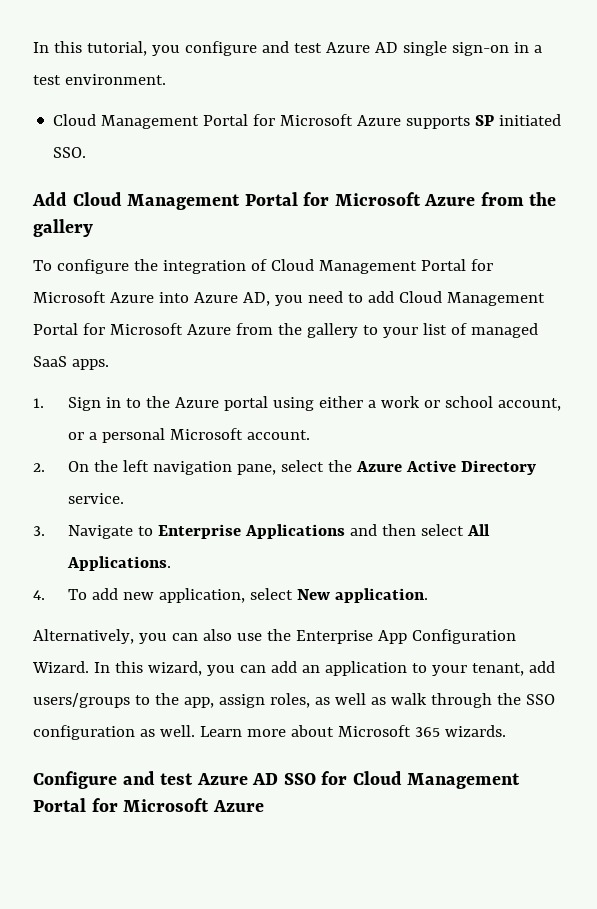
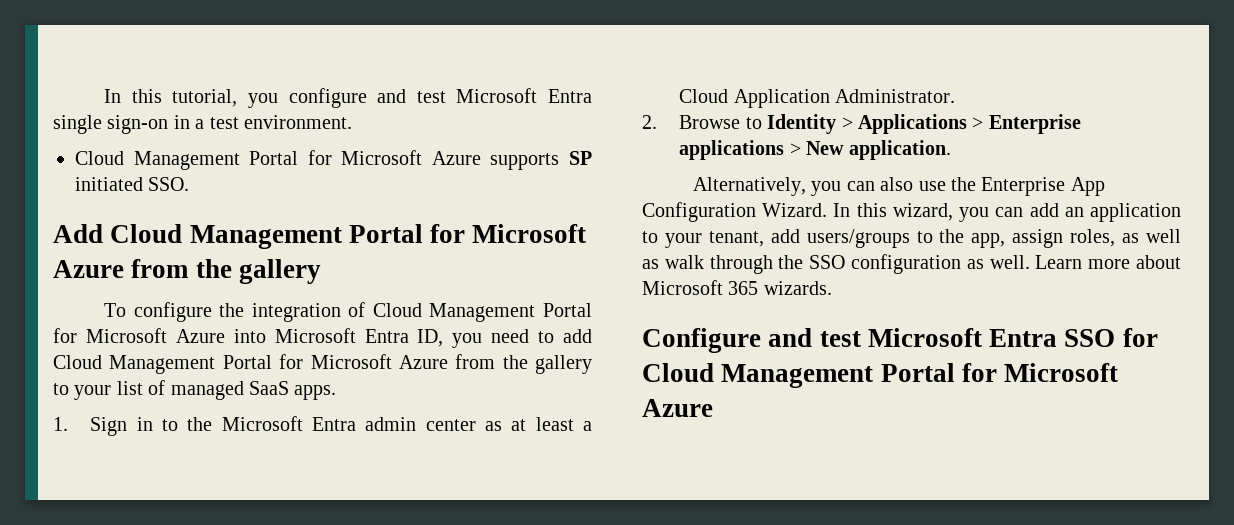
[325,42,398,53] Azure AD -> [456,88,592,103] Microsoft Entra
[193,292,270,306] Azure AD, -> [274,328,444,347] Microsoft Entra ID,
[174,396,561,411] [67,428,310,443] [33,460,536,475] [67,493,124,504] [33,524,490,539] [66,556,171,571] [33,588,293,603] Azure portal using either a work or school account, or a personal Microsoft account. // 2. On the left navigation pane, select the Azure Active Directory service. // 3. Navigate to Enterprise Applications and then select All Applications. // 4. To add new application, select -> [221,416,592,431] [679,89,956,108] [642,114,1081,134] [679,140,801,160] Microsoft Entra admin center as at least a Cloud Application Administrator. // 2. Browse to Identity > Applications > Enterprise applications >
[196,773,279,785] Azure AD -> [867,328,1058,347] Microsoft Entra

